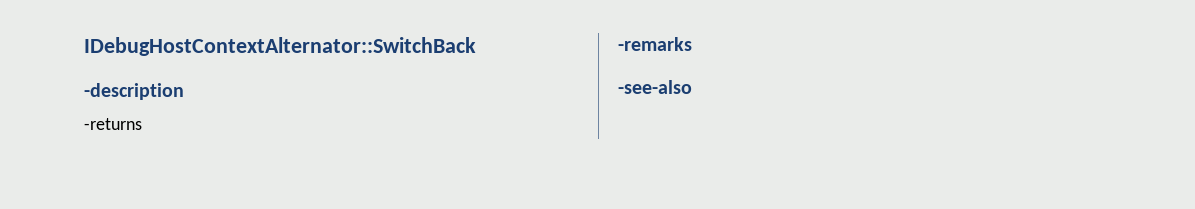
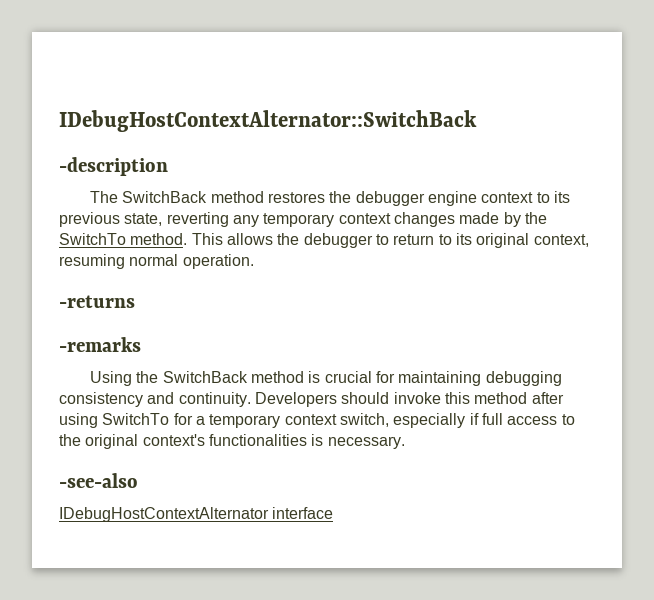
[84,118,142,130] [618,37,692,51] -returns // -remarks -> [90,191,570,206] [59,212,547,227] [59,233,589,248] [59,254,254,269] [59,295,135,308] [59,337,141,352] [90,371,562,386] [59,392,564,407] [59,413,575,428] [59,434,405,449] The SwitchBack method restores the debugger engine context to its previous state, reverting any temporary context changes made by the SwitchTo method. This allows the debugger to return to its original context, resuming normal operation. // -returns // -remarks // Using the SwitchBack method is crucial for maintaining debugging consistency and continuity. Developers should invoke this method after using SwitchTo for a temporary context switch, especially if full access to the original context's functionalities is necessary.
(692, 87) none -> [59,507,334,522] // IDebugHostContextAlternator interface

